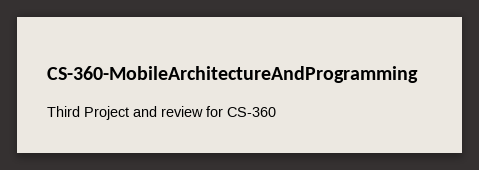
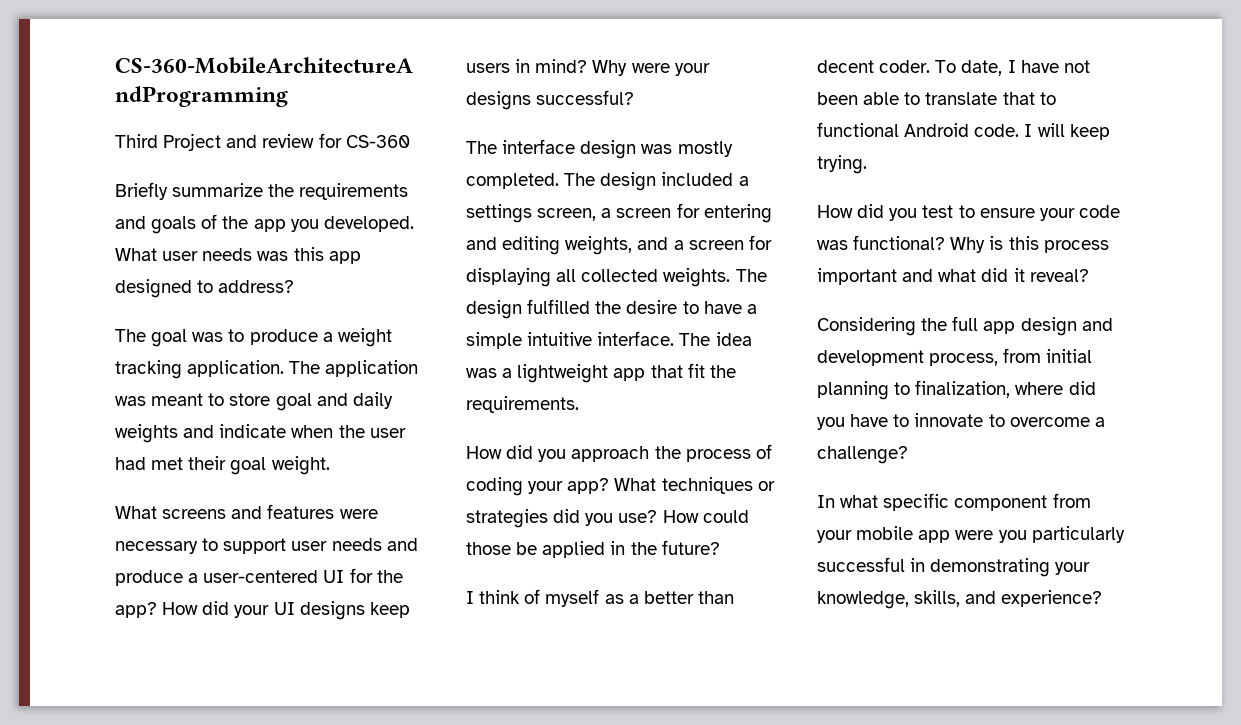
(276, 112) none -> [115,182,409,200] [115,214,414,234] [115,247,361,264] [115,279,295,298] [115,328,392,347] [115,360,419,379] [115,392,393,411] [115,424,406,443] [115,456,330,475] [115,504,378,519] [115,538,418,554] [115,568,403,586] [115,601,410,620] [466,59,710,76] [466,90,635,110] [466,139,733,159] [466,172,749,191] [466,203,772,223] [466,235,772,255] [466,268,767,287] [466,299,757,319] [466,331,752,349] [466,363,736,383] [466,396,579,413] [466,444,772,462] [466,477,775,496] [466,509,749,528] [466,540,720,558] [466,589,734,607] [817,60,1090,76] [817,92,1056,105] [817,122,1110,140] [817,155,867,174] [817,204,1120,221] [817,235,1109,253] [817,268,1089,285] [817,316,1113,336] [817,348,1093,366] [817,380,1096,400] [817,413,1105,430] [817,446,908,464] [817,493,1091,511] [817,526,1125,543] [817,557,1091,577] [817,590,1103,609] // Briefly summarize the requirements and goals of the app you developed. What user needs was this app designed to address? // The goal was to produce a weight tracking application. The application was meant to store goal and daily weights and indicate when the user had met their goal weight. // What screens and features were necessary to support user needs and produce a user-centered UI for the app? How did your UI designs keep users in mind? Why were your designs successful? // The interface design was mostly completed. The design included a settings screen, a screen for entering and editing weights, and a screen for displaying all collected weights. The design fulfilled the desire to have a simple intuitive interface. The idea was a lightweight app that fit the requirements. // How did you approach the process of coding your app? What techniques or strategies did you use? How could those be applied in the future? // I think of myself as a better than decent coder. To date, I have not been able to translate that to functional Android code. I will keep trying. // How did you test to ensure your code was functional? Why is this process important and what did it reveal? // Considering the full app design and development process, from initial planning to finalization, where did you have to innovate to overcome a challenge? // In what specific component from your mobile app were you particularly successful in demonstrating your knowledge, skills, and experience?

